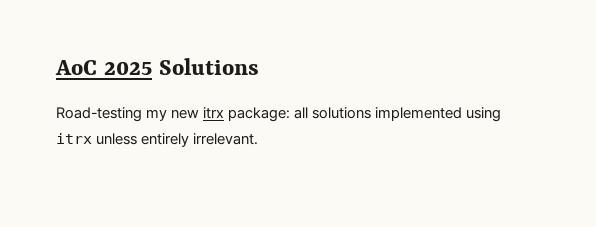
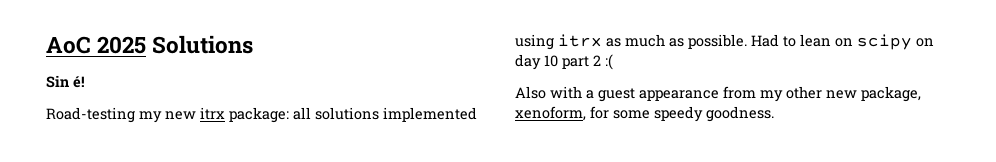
(260, 66) none -> [46,75,85,88] // Sin é!
[96,133,259,147] unless entirely irrelevant. -> [606,34,934,50] [515,54,613,70] [515,86,921,102] [515,106,774,122] as much as possible. Had to lean on scipy on day 10 part 2 :( // Also with a guest appearance from my other new package, xenoform, for some speedy goodness.

